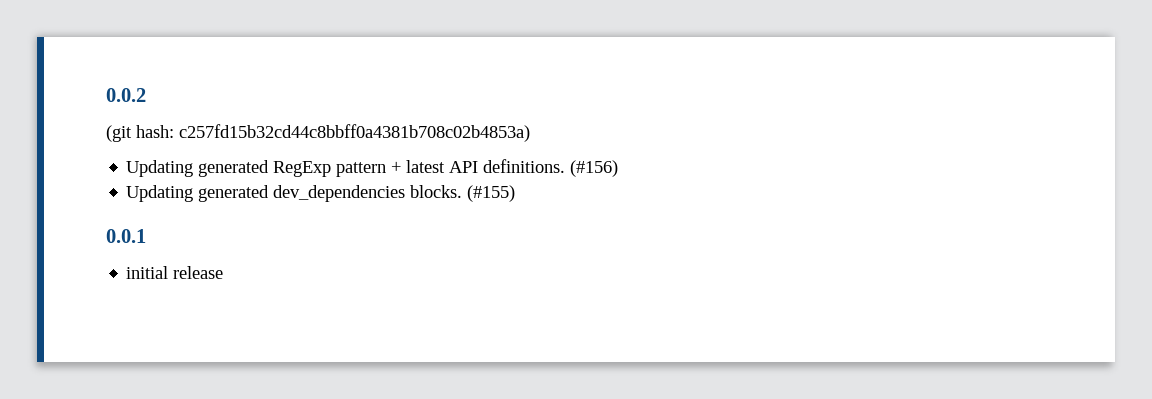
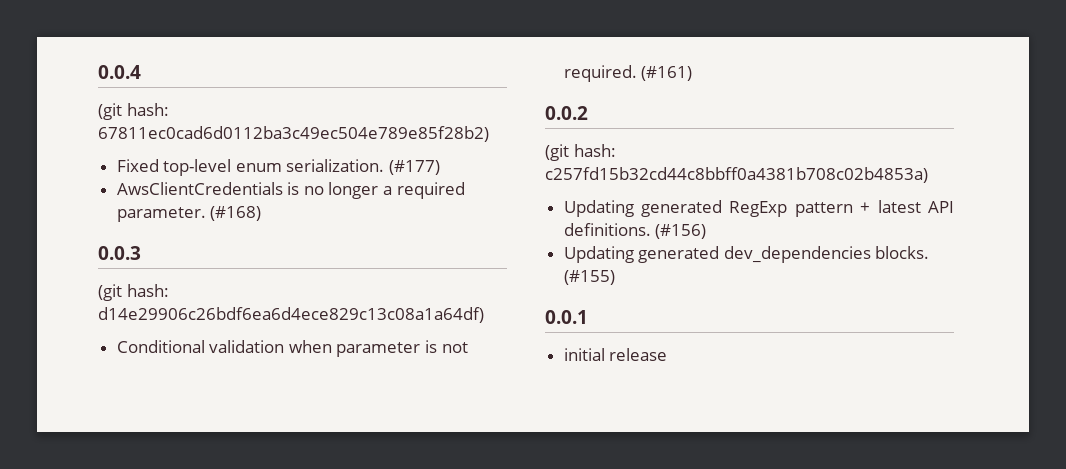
(106, 95) none -> [98,65,141,79] [98,103,169,120] [98,126,489,142] [116,159,441,176] [116,182,465,199] [116,206,262,222] [98,246,141,260] [98,284,169,301] [98,307,484,323] [116,340,468,357] [563,65,693,82] 0.0.4 // (git hash: 67811ec0cad6d0112ba3c49ec504e789e85f28b2) // Fixed top-level enum serialization. (#177) // AwsClientCredentials is no longer a required parameter. (#168) // 0.0.3 // (git hash: d14e29906c26bdf6ea6d4ece829c13c08a1a64df) // Conditional validation when parameter is not required. (#161) //

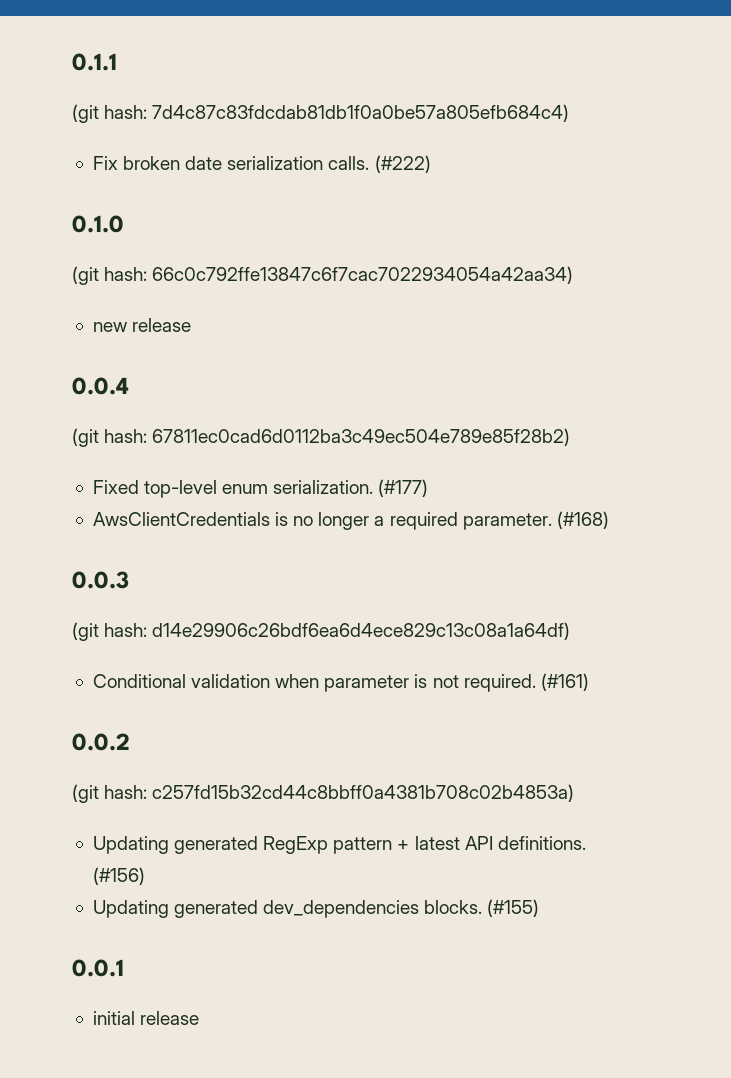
(98, 72) none -> [72,53,117,71] [72,104,570,123] [92,155,431,173] [72,215,124,233] [72,266,574,285] [92,318,192,332] 0.1.1 // (git hash: 7d4c87c83fdcdab81db1f0a0be57a805efb684c4) // Fix broken date serialization calls. (#222) // 0.1.0 // (git hash: 66c0c792ffe13847c6f7cac7022934054a42aa34) // new release //

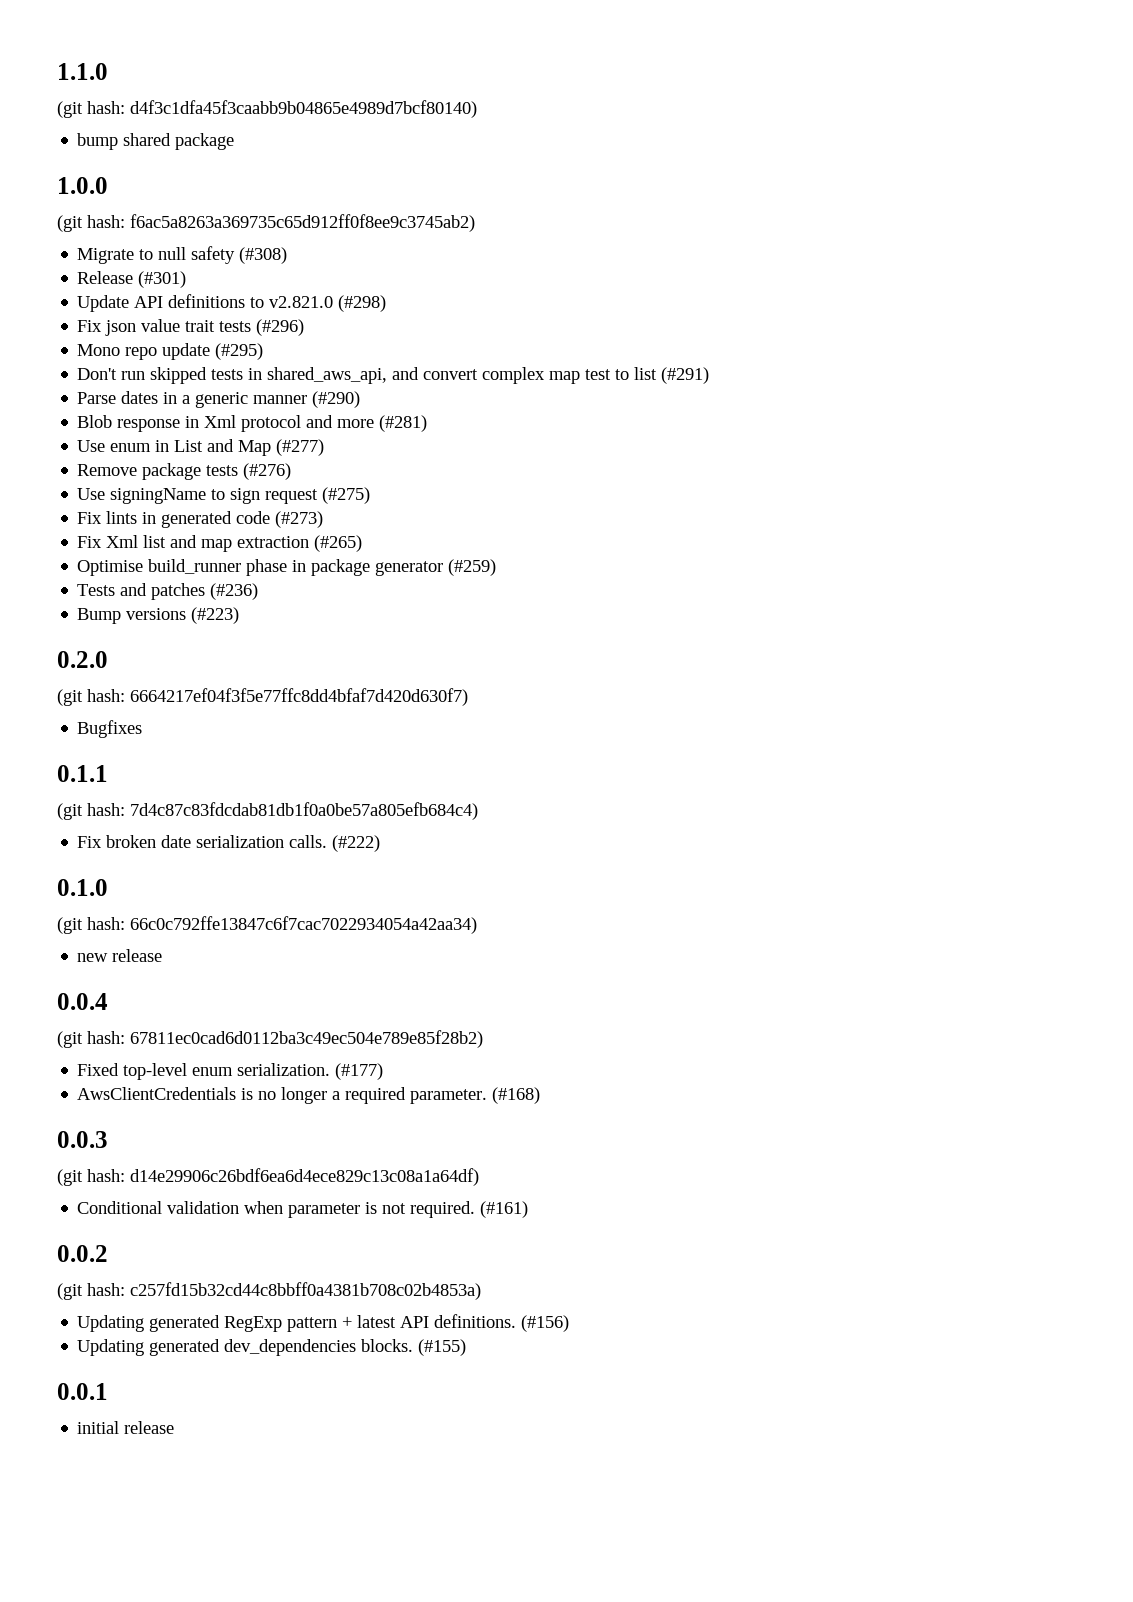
(72, 62) none -> [57,63,108,80] [57,100,477,118] [77,133,235,150] [57,177,108,194] [57,214,475,232] [77,246,288,264] [77,271,187,288] [77,294,387,312] [77,319,305,336] [77,343,264,360] [77,367,710,384] [77,391,361,408] [77,415,428,432] [77,439,325,456] [77,463,292,480] [77,487,371,504] [77,511,324,528] [77,535,363,552] [77,559,497,576] [77,583,259,600] [77,607,240,624] [57,651,108,668] [57,688,468,706] [77,720,143,738] 1.1.0 // (git hash: d4f3c1dfa45f3caabb9b04865e4989d7bcf80140) // bump shared package // 1.0.0 // (git hash: f6ac5a8263a369735c65d912ff0f8ee9c3745ab2) // Migrate to null safety (#308) // Release (#301) // Update API definitions to v2.821.0 (#298) // Fix json value trait tests (#296) // Mono repo update (#295) // Don't run skipped tests in shared_aws_api, and convert complex map test to list (#291) // Parse dates in a generic manner (#290) // Blob response in Xml protocol and more (#281) // Use enum in List and Map (#277) // Remove package tests (#276) // Use signingName to sign request (#275) // Fix lints in generated code (#273) // Fix Xml list and map extraction (#265) // Optimise build_runner phase in package generator (#259) // Tests and patches (#236) // Bump versions (#223) // 0.2.0 // (git hash: 6664217ef04f3f5e77ffc8dd4bfaf7d420d630f7) // Bugfixes //

